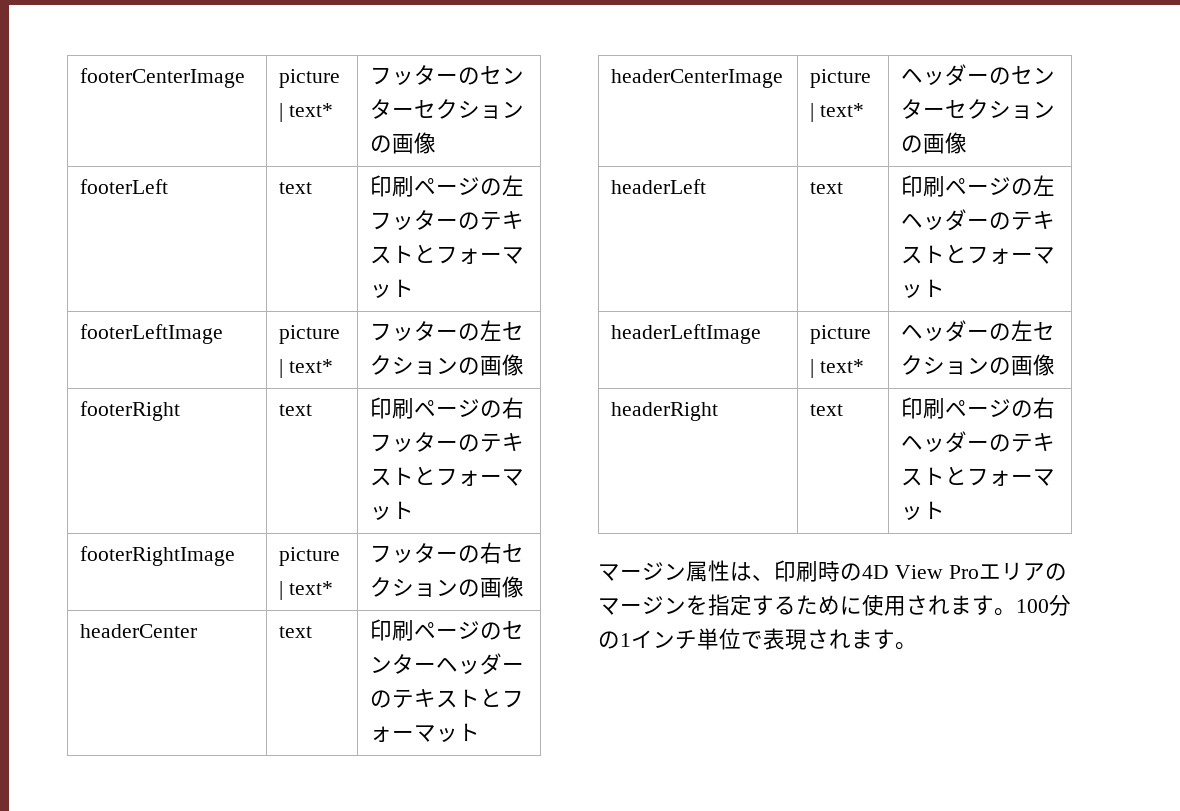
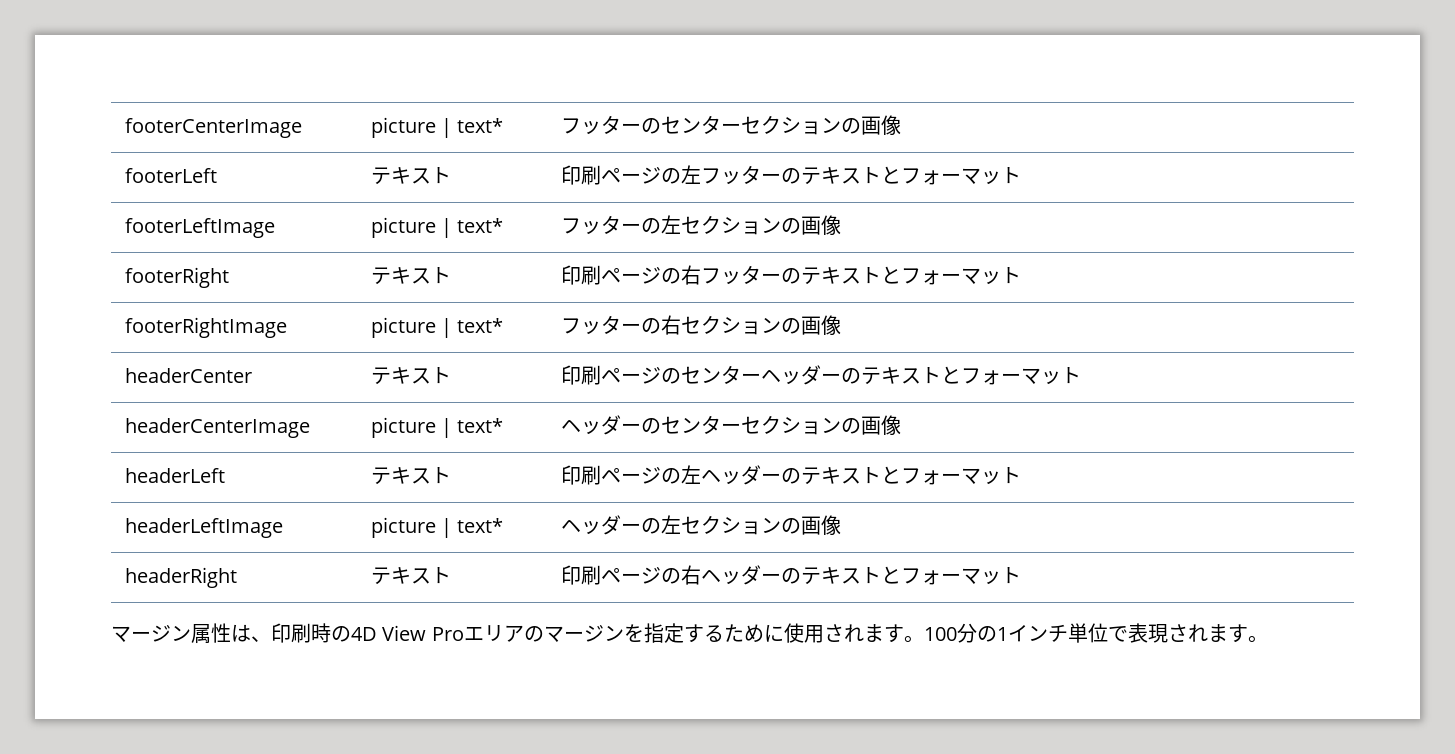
[279,182,313,194] text -> [370,167,451,185] テキスト
[279,404,313,416] text -> [370,267,451,285] テキスト
[279,626,313,638] text -> [370,367,451,385] テキスト
[810,182,844,194] text -> [370,467,451,485] テキスト
[810,404,844,416] text -> [370,567,451,585] テキスト

